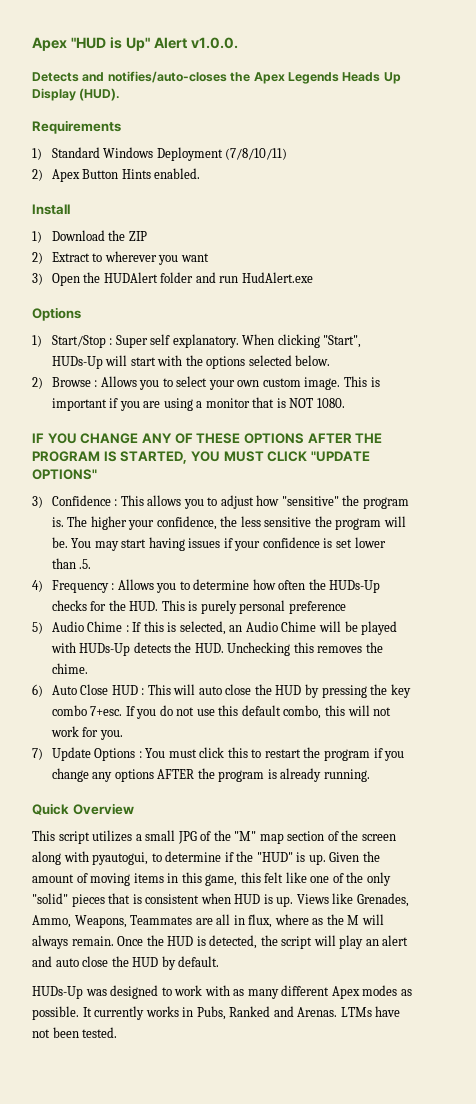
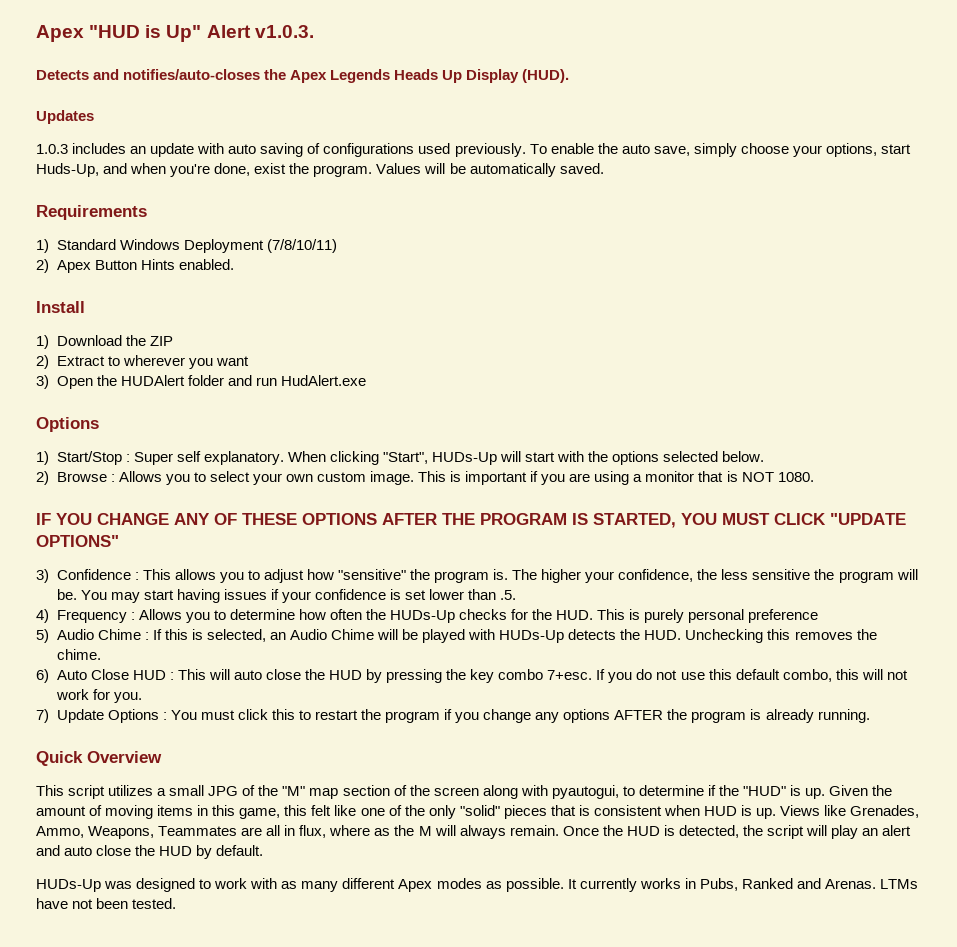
[190,37,238,49] v1.0.0. -> [254,25,314,38] v1.0.3.
(121, 94) none -> [36,110,94,124] [36,143,911,157] [36,163,604,177] // Updates // 1.0.3 includes an update with auto saving of configurations used previously. To enable the auto save, simply choose your options, start Huds-Up, and when you're done, exist the program. Values will be automatically saved.

